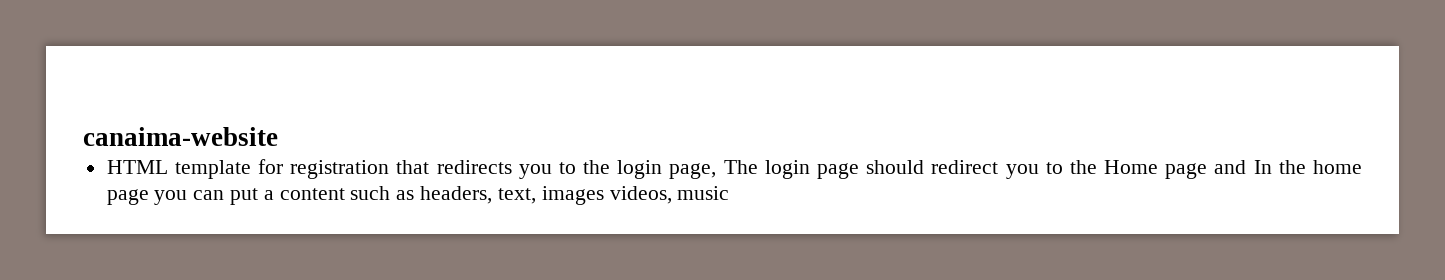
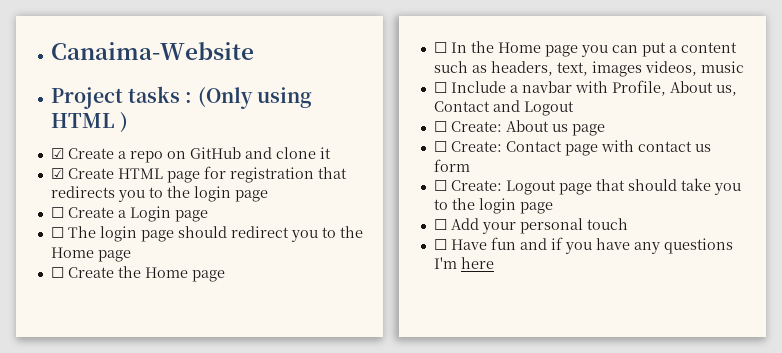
[83,127,278,146] [106,160,251,179] canaima-website // HTML template -> [50,42,254,60] [50,86,313,109] [50,112,129,132] [50,147,331,163] [50,168,200,183] Canaima-Website // Project tasks : (Only using HTML ) // ☑ Create a repo on GitHub and clone it // ☑ Create HTML page
[669,163,717,179] page, -> [234,190,268,202] [50,206,208,222] [50,227,64,238] page // ☐ Create a Login page // ☐
[1214,160,1247,174] and -> [50,266,225,282] [433,42,447,53] // ☐ Create the Home page // ☐
[1313,160,1362,174] home -> [497,42,541,53] Home
(730, 193) none -> [433,80,737,96] [433,100,574,116] [433,120,605,136] [433,140,711,156] [433,159,470,172] [433,178,741,195] [433,198,553,214] [433,218,628,234] [433,237,733,254] [433,257,494,269] // ☐ Include a navbar with Profile, About us, Contact and Logout // ☐ Create: About us page // ☐ Create: Contact page with contact us form // ☐ Create: Logout page that should take you to the login page // ☐ Add your personal touch // ☐ Have fun and if you have any questions I'm here

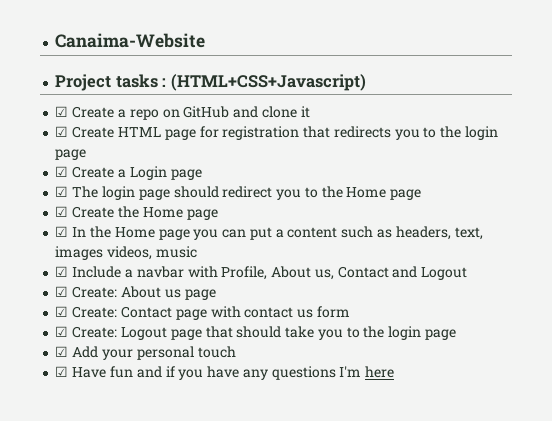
[197,87,313,109] [50,112,129,132] (Only using HTML ) -> [170,74,366,91] (HTML+CSS+Javascript)
[50,207,64,218] ☐ -> [55,166,69,177] ☑
[50,227,64,238] ☐ -> [55,186,69,197] ☑
[50,267,64,278] ☐ -> [55,206,69,217] ☑
[433,42,447,53] ☐ -> [55,226,69,237] ☑
[433,82,447,93] ☐ -> [55,266,69,277] ☑
[433,121,447,132] ☐ -> [55,286,69,297] ☑
[433,141,447,152] ☐ -> [55,306,69,317] ☑
[433,180,447,191] ☐ -> [55,326,69,337] ☑
[433,219,447,230] ☐ -> [55,346,69,357] ☑
[433,239,447,250] ☐ -> [55,366,69,377] ☑

